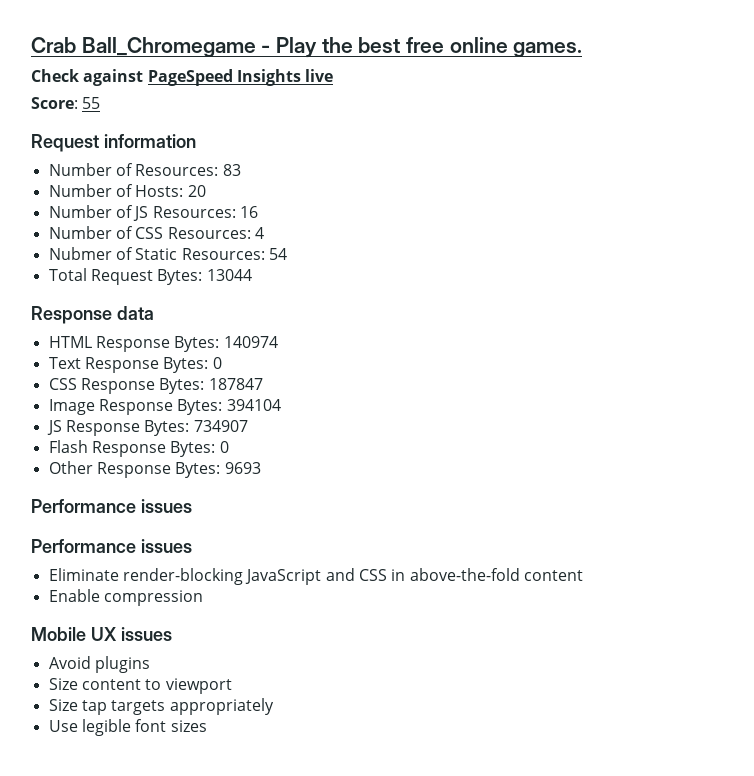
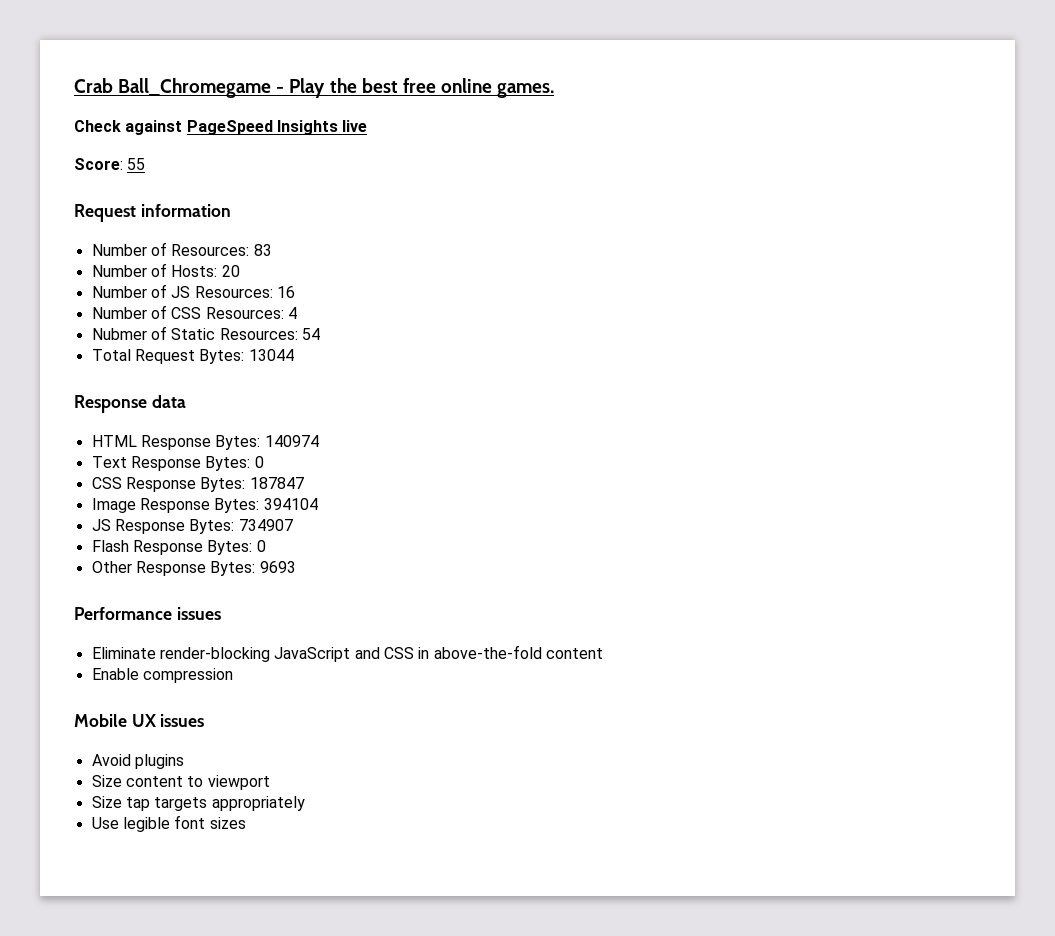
[31,539,192,553] // Performance issues -> (221, 613) none

